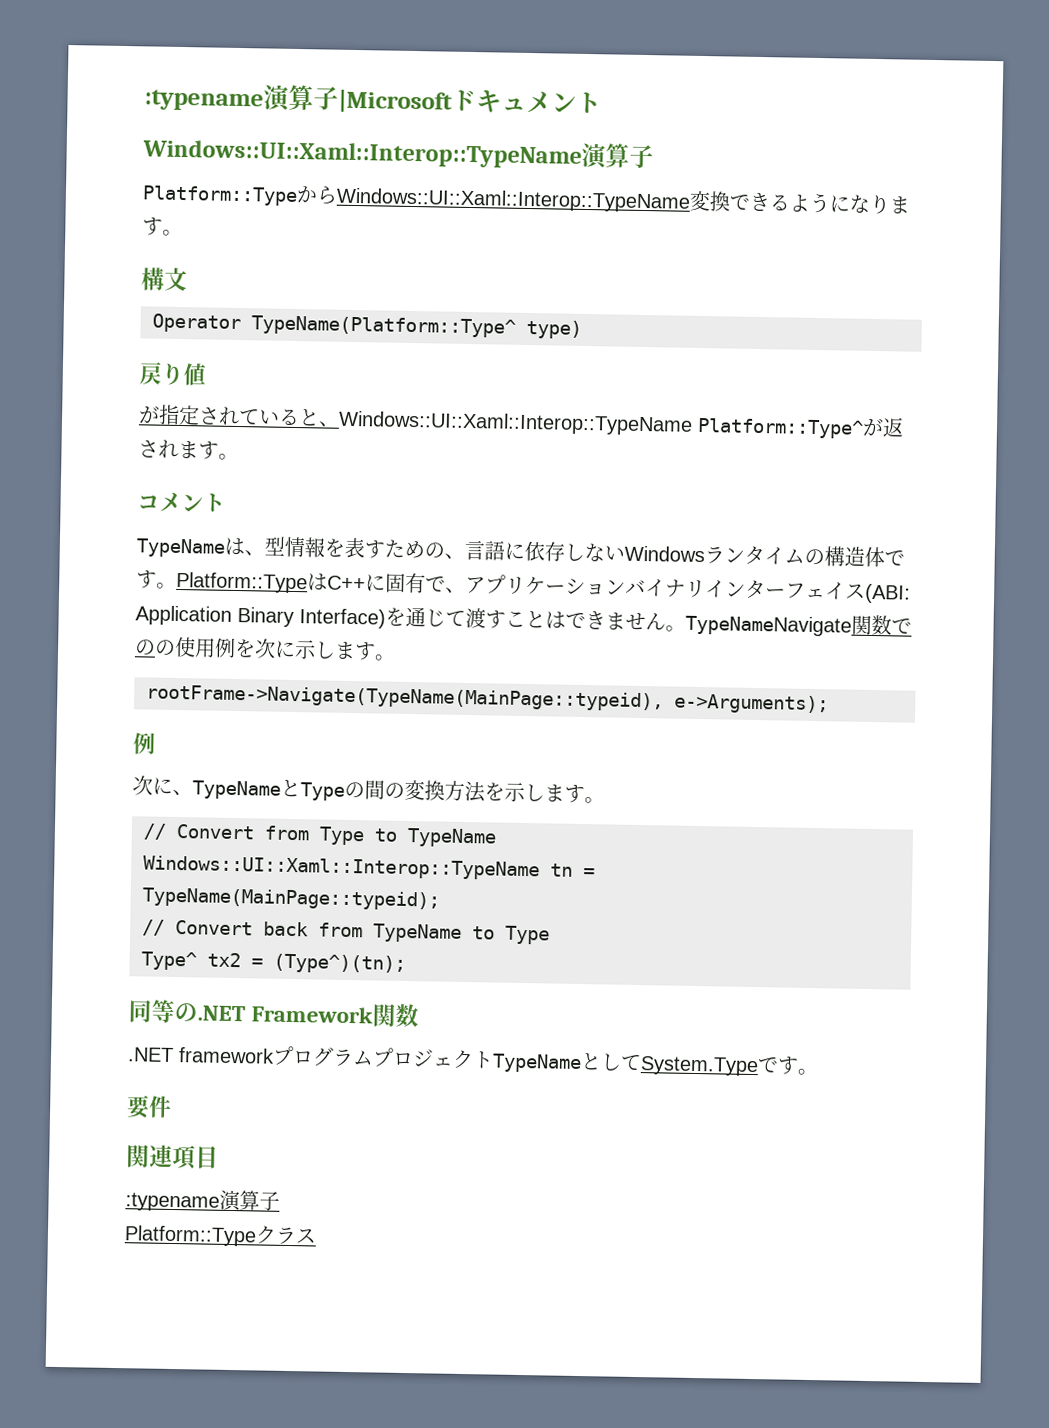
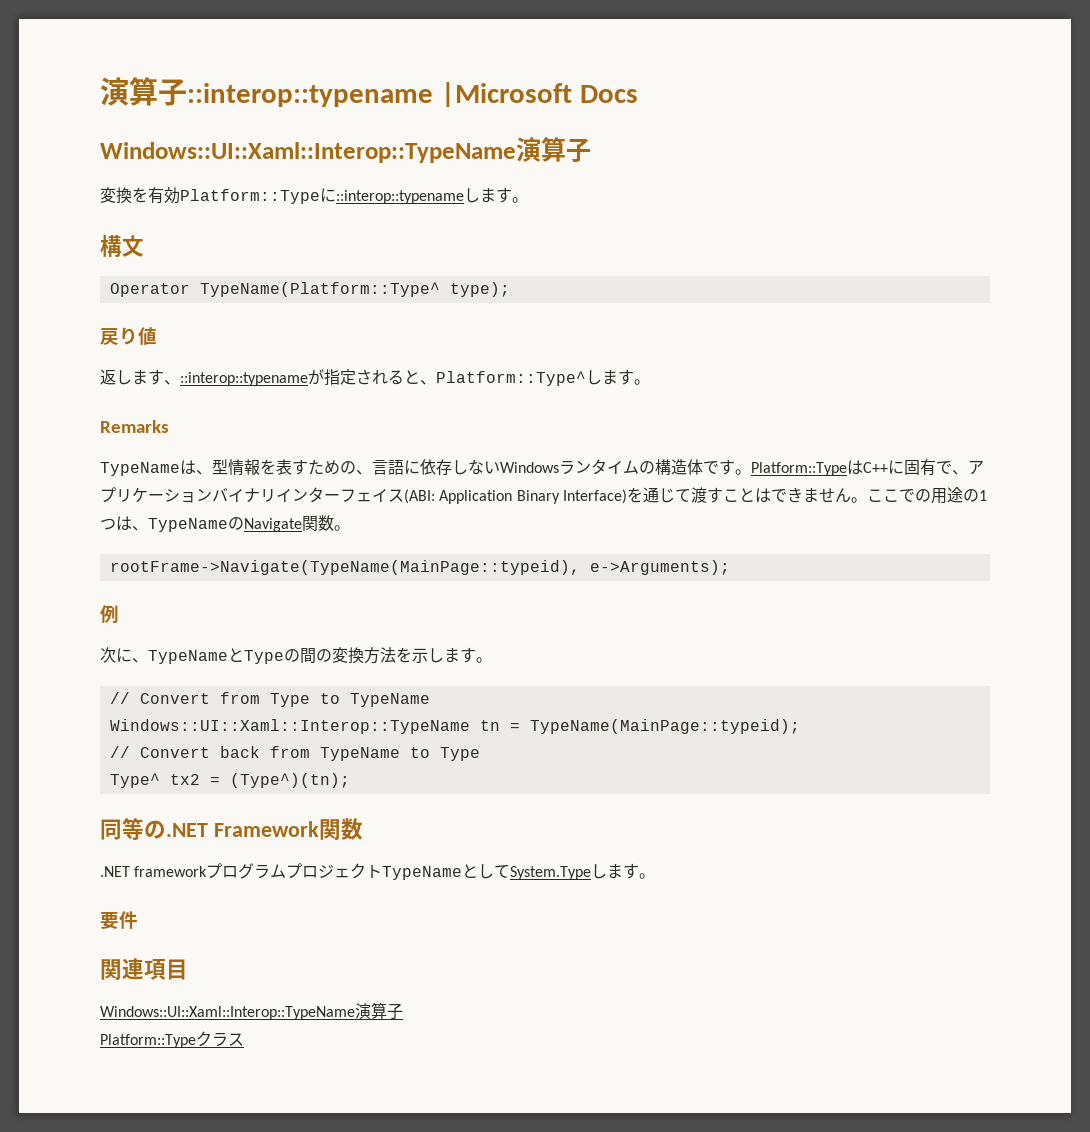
[144,84,602,114] [142,139,654,170] [142,184,891,215] :typename演算子|Microsoftドキュメント // Windows::UI::Xaml::Interop::TypeName演算子 // Platform::TypeからWindows::UI::Xaml::Interop::TypeName変換できるようになり -> [100,77,638,107] [100,137,591,163] [100,187,480,204] 演算子::interop::typename |Microsoft Docs // Windows::UI::Xaml::Interop::TypeName演算子 // 変換を有効Platform::Typeに::interop::typenameし
[526,319,582,339] type) -> [449,282,510,297] type);
[138,404,904,439] [138,439,239,461] [137,492,226,513] が指定されていると、Windows::UI::Xaml::Interop::TypeName Platform::Type^が返されます。 // コメント -> [100,369,650,386] [100,420,169,433] 返します、::interop::typenameが指定されると、Platform::Type^します。 // Remarks
[685,614,912,637] [134,636,376,661] TypeNameNavigate関数でのの使用例を次に示します -> [866,487,987,504] [100,515,334,532] ここでの用途の1つは、TypeNameのNavigate関数
[757,1057,779,1073] で -> [591,864,624,879] しま
[125,1192,220,1212] :typename -> [100,1006,355,1020] Windows::UI::Xaml::Interop::TypeName

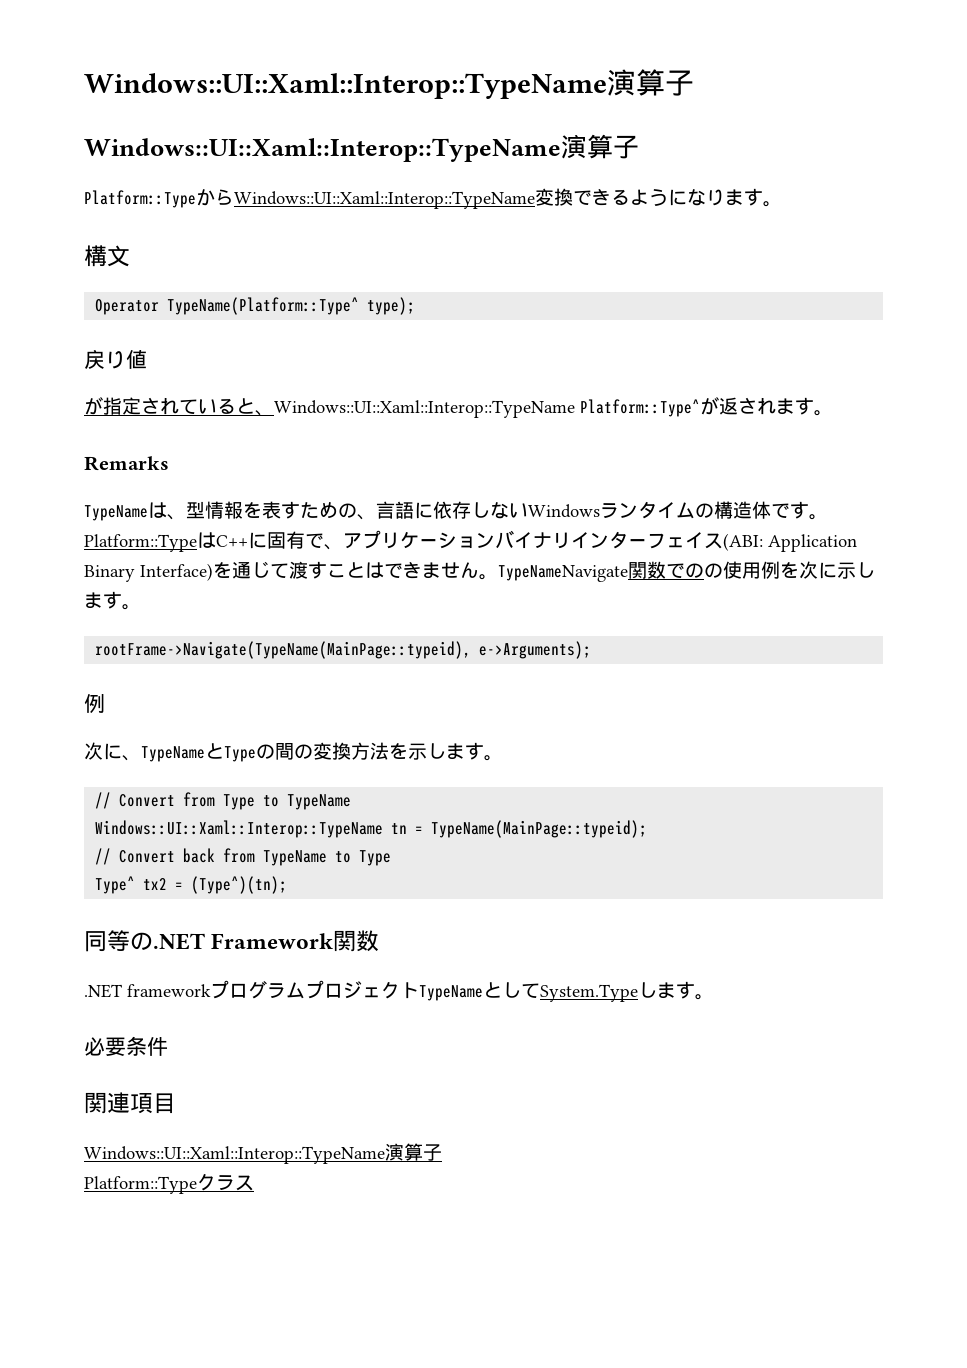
[100,77,638,107] [100,137,591,163] [100,187,480,204] 演算子::interop::typename |Microsoft Docs // Windows::UI::Xaml::Interop::TypeName演算子 // 変換を有効Platform::Typeに::interop::typenameし -> [84,69,694,99] [84,134,639,162] [84,188,725,209] Windows::UI::Xaml::Interop::TypeName演算子 // Windows::UI::Xaml::Interop::TypeName演算子 // Platform::TypeからWindows::UI::Xaml::Interop::TypeName変換できるようになり
[100,369,602,386] 返します、::interop::typenameが指定されると、Platform::Type^し -> [84,397,776,418] が指定されていると、Windows::UI::Xaml::Interop::TypeName Platform::Type^が返され
[866,487,987,504] [100,515,334,532] ここでの用途の1つは、TypeNameのNavigate関数 -> [498,561,875,582] [84,591,122,609] TypeNameNavigate関数でのの使用例を次に示します
[100,912,119,929] 要 -> [84,1036,147,1056] 必要条

